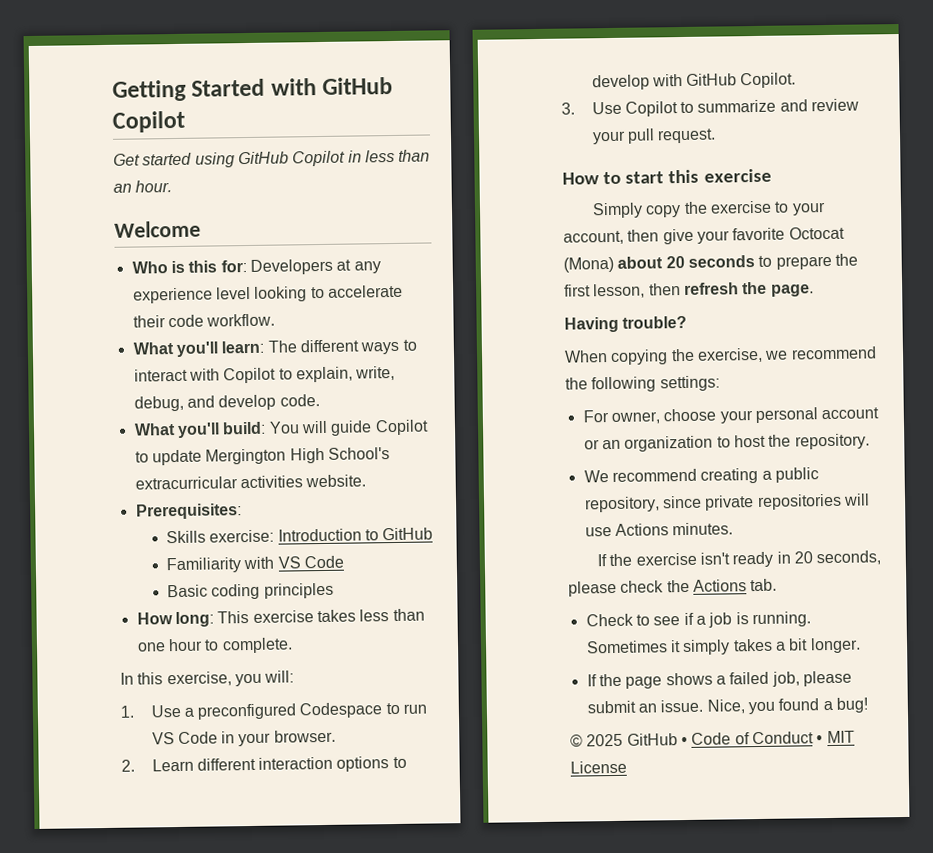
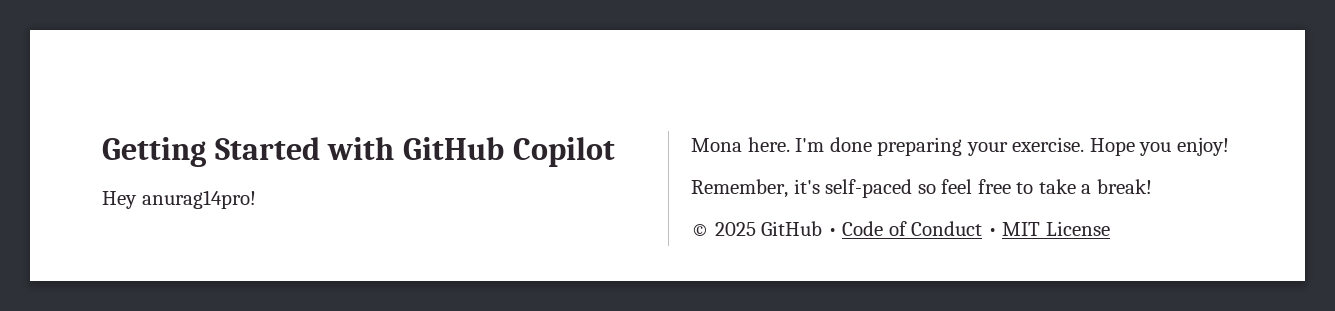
[113,149,431,168] [113,180,173,193] [114,220,201,238] [131,258,381,275] [132,284,403,304] [132,313,276,328] [132,339,417,357] [133,365,396,384] [133,394,320,412] [133,419,429,438] [134,447,390,466] [134,474,367,490] [135,503,242,520] [166,527,434,544] [166,555,345,574] [167,582,334,600] [136,608,425,628] [136,637,293,654] [120,670,295,687] [120,702,428,720] [151,729,336,747] [121,756,407,772] [591,72,797,91] [561,98,860,117] [591,128,717,145] [562,168,772,185] [592,200,826,219] [563,226,845,245] [563,253,858,273] [564,281,814,299] [564,315,688,333] [564,346,877,365] [565,375,720,393] [582,407,880,425] [583,433,870,452] [583,467,819,484] [583,493,870,513] [584,522,734,537] [597,550,882,568] [568,578,778,597] [585,611,811,628] [585,637,861,656] [586,670,852,689] [586,697,868,715] Get started using GitHub Copilot in less than an hour. // Welcome // Who is this for: Developers at any experience level looking to accelerate their code workflow. // What you'll learn: The different ways to interact with Copilot to explain, write, debug, and develop code. // What you'll build: You will guide Copilot to update Mergington High School's extracurricular activities website. // Prerequisites: // Skills exercise: Introduction to GitHub // Familiarity with VS Code // Basic coding principles // How long: This exercise takes less than one hour to complete. // In this exercise, you will: // 1. Use a preconfigured Codespace to run VS Code in your browser. // 2. Learn different interaction options to develop with GitHub Copilot. // 3. Use Copilot to summarize and review your pull request. // How to start this exercise // Simply copy the exercise to your account, then give your favorite Octocat (Mona) about 20 seconds to prepare the first lesson, then refresh the page. // Having trouble? // When copying the exercise, we recommend the following settings: // For owner, choose your personal account or an organization to host the repository. // We recommend creating a public repository, since private repositories will use Actions minutes. // If the exercise isn't ready in 20 seconds, please check the Actions tab. // Check to see if a job is running. Sometimes it simply takes a bit longer. // If the page shows a failed job, please submit an issue. Nice, you found a bug! -> [102,190,256,209] [691,137,1229,156] [691,179,1152,198] Hey anurag14pro! // Mona here. I'm done preparing your exercise. Hope you enjoy! // Remember, it's self-paced so feel free to take a break!

